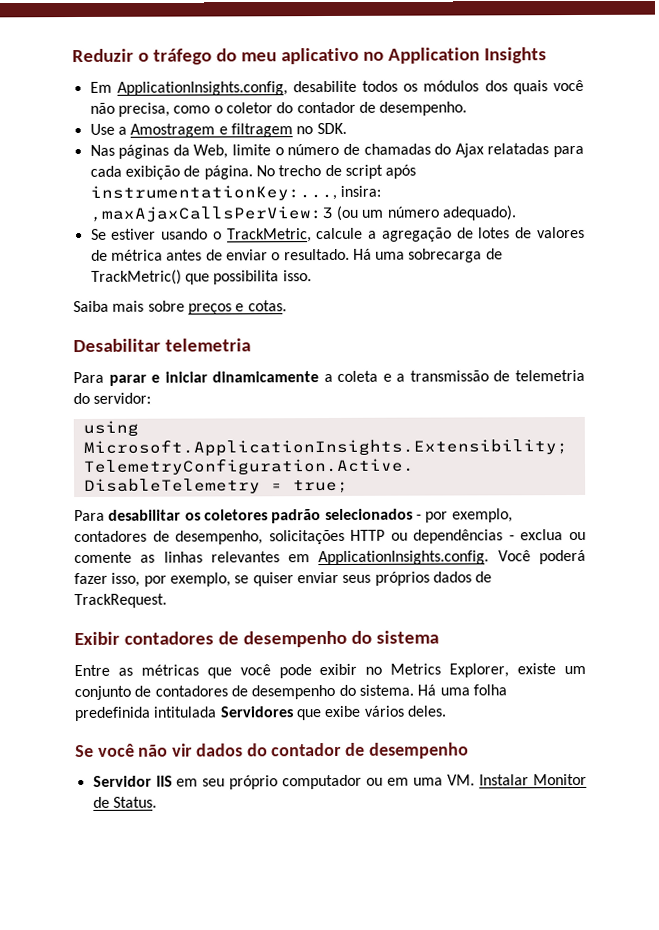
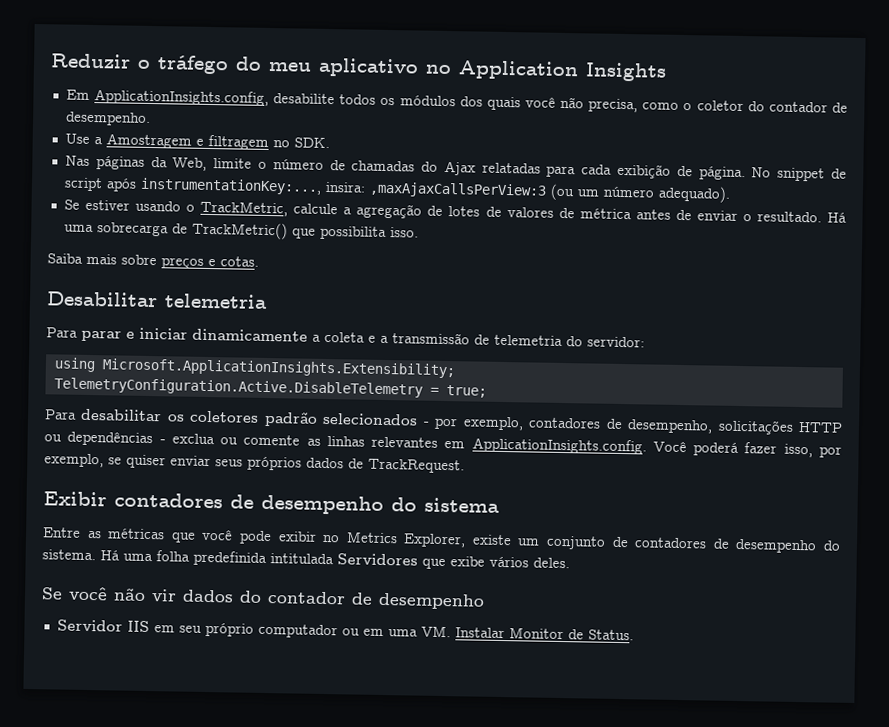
[278,165,322,177] trecho -> [777,167,826,182] snippet

